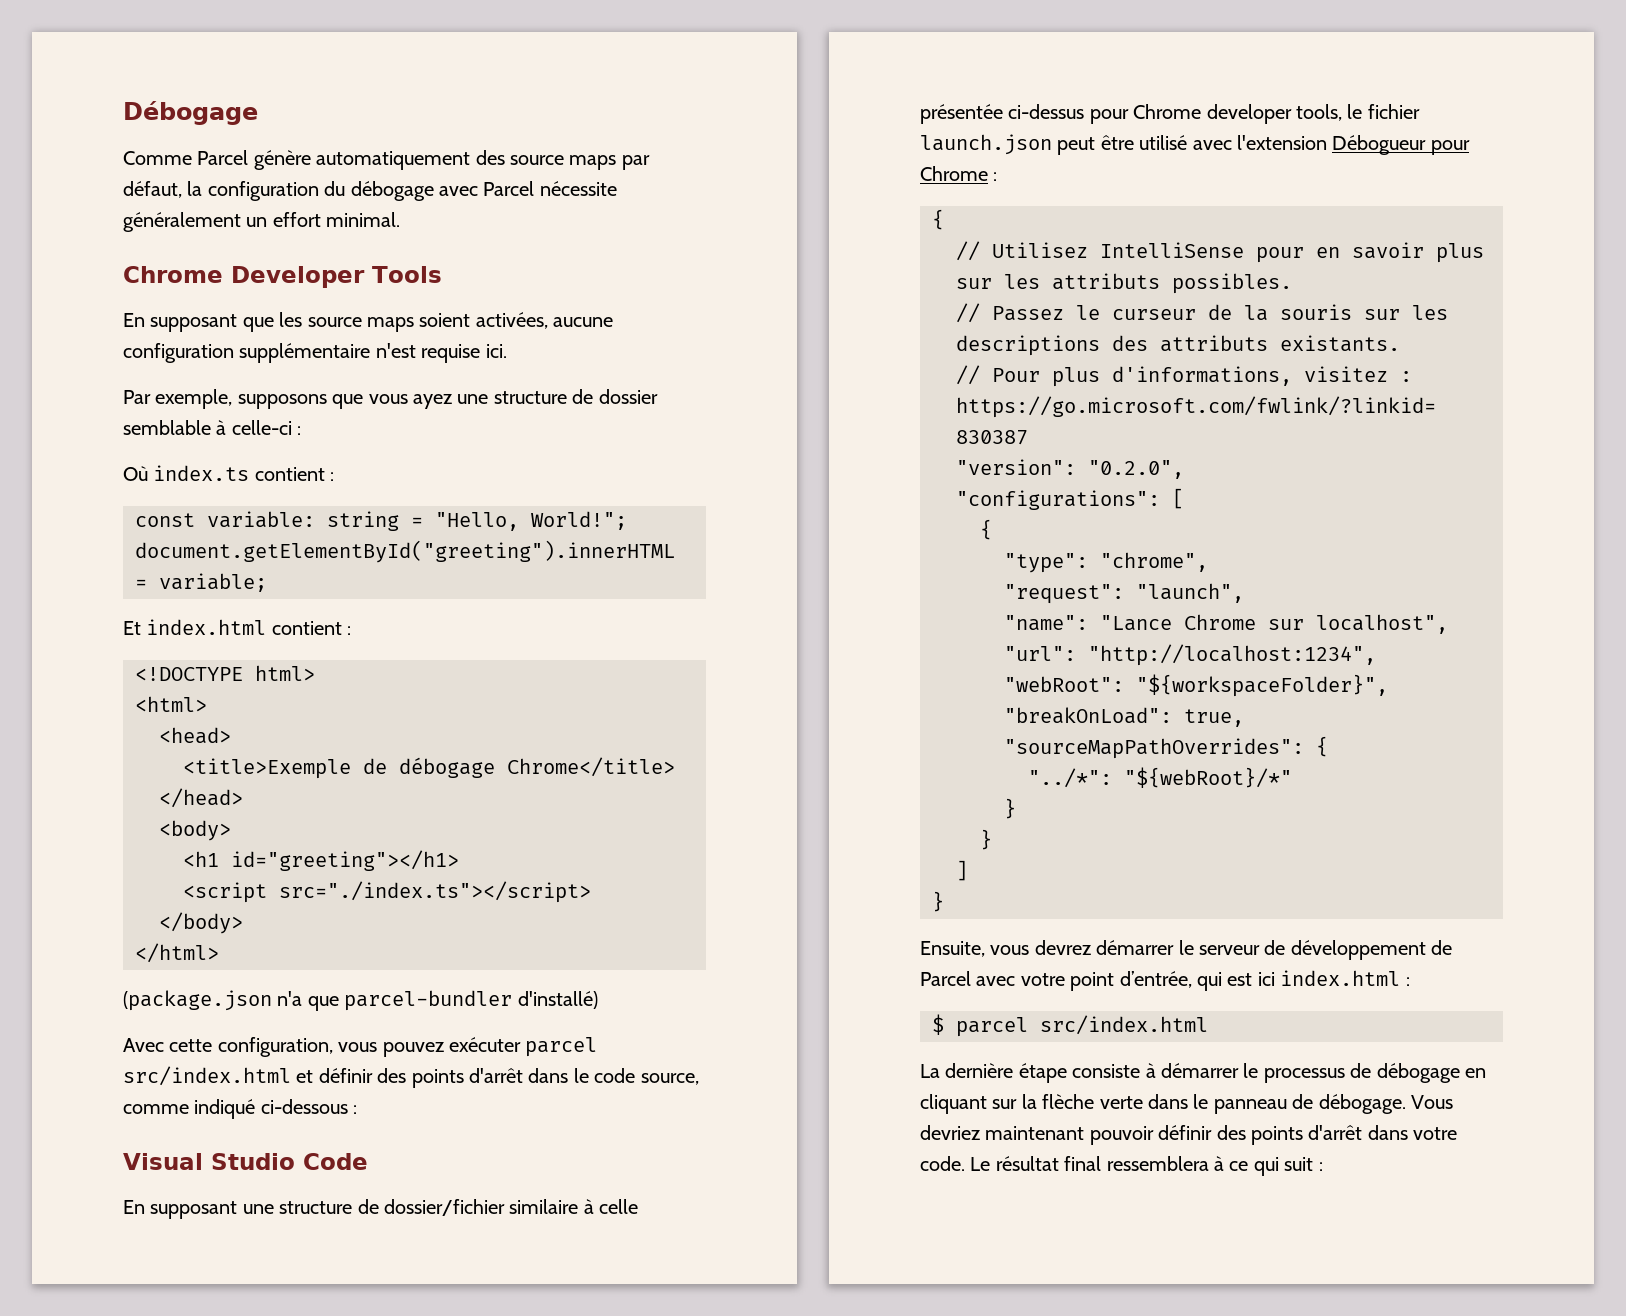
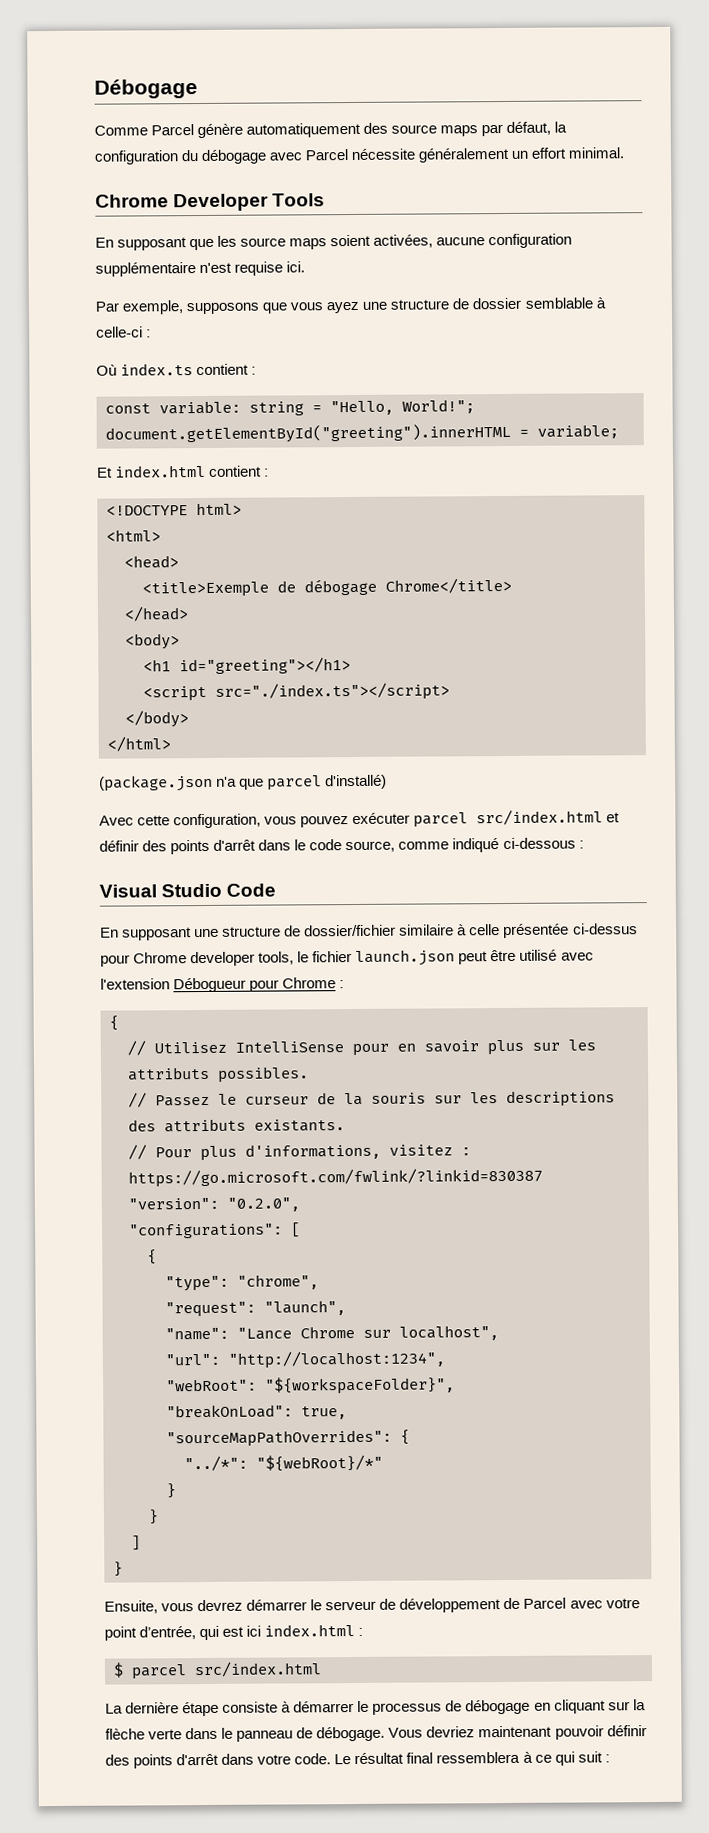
[344,990,513,1011] parcel-bundler -> [267,775,323,791] parcel

